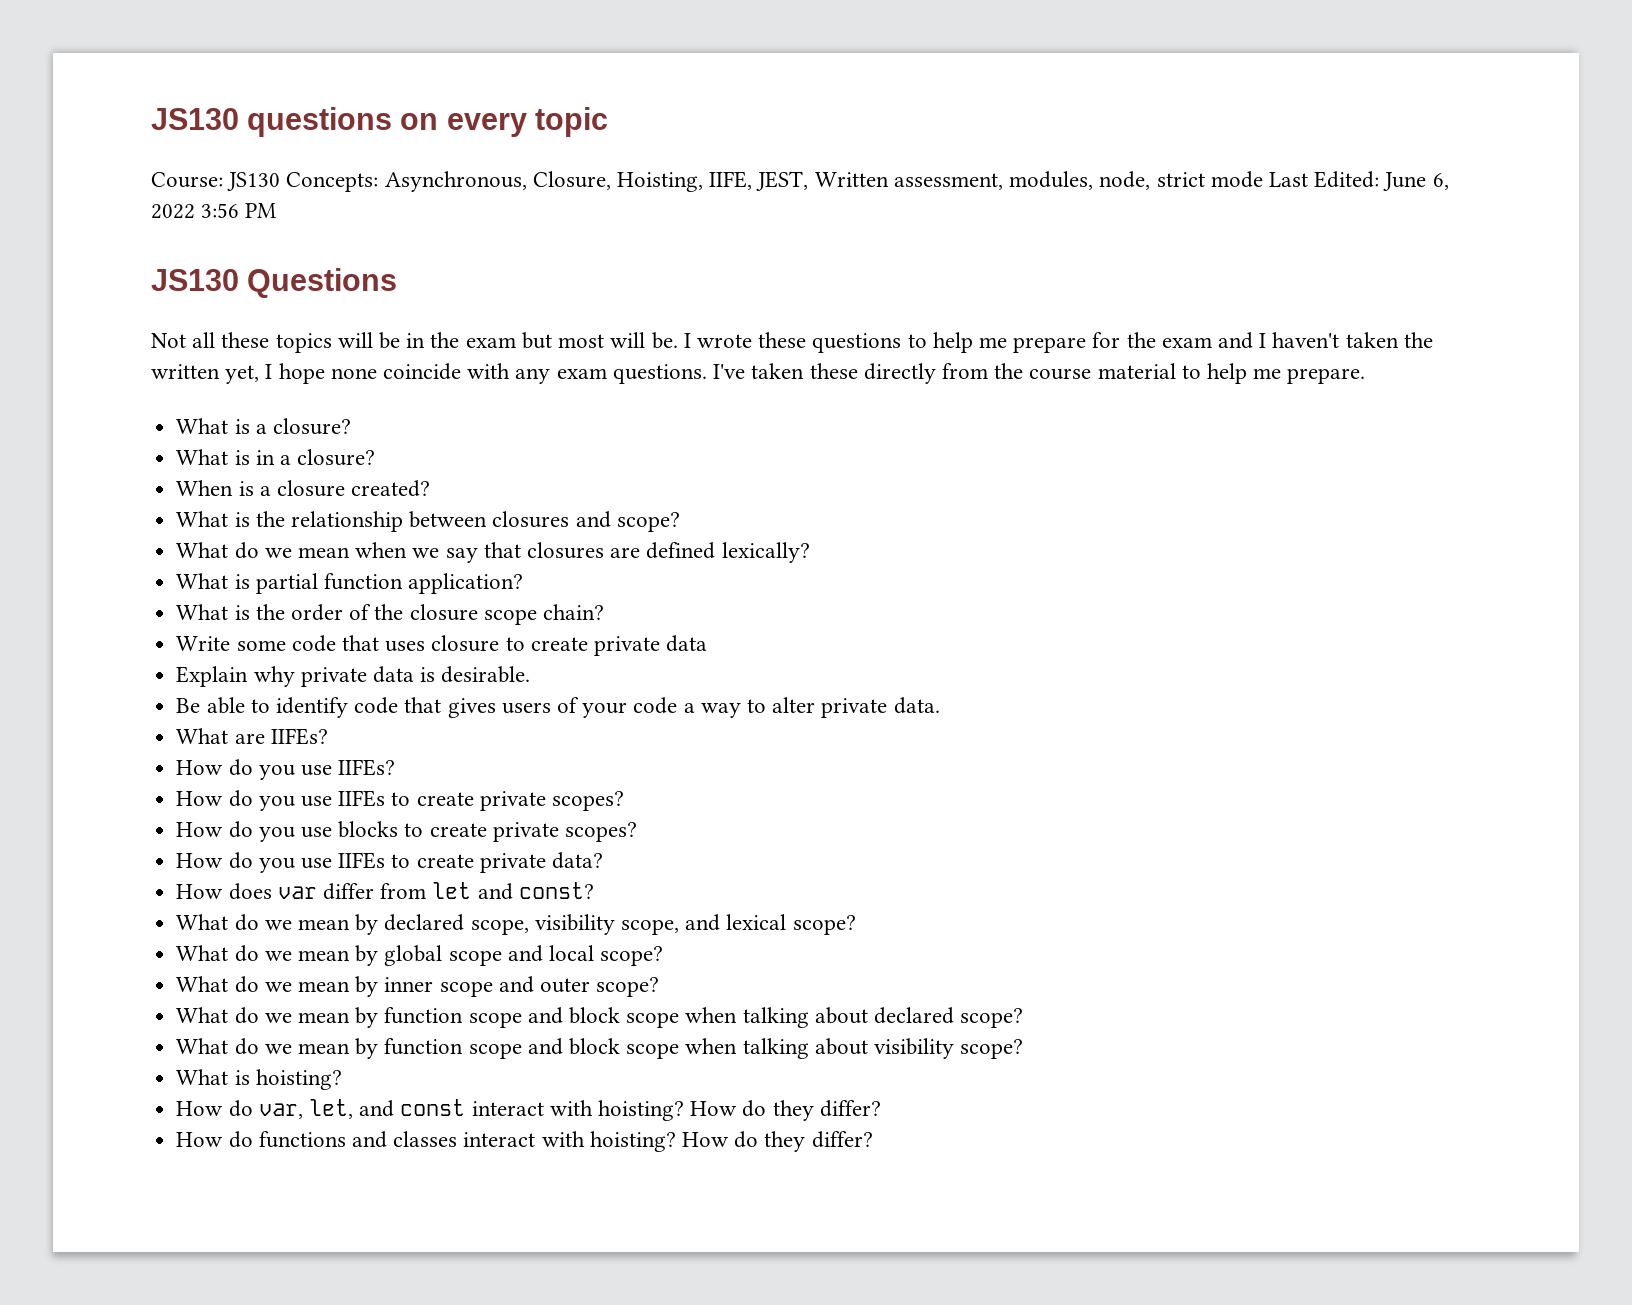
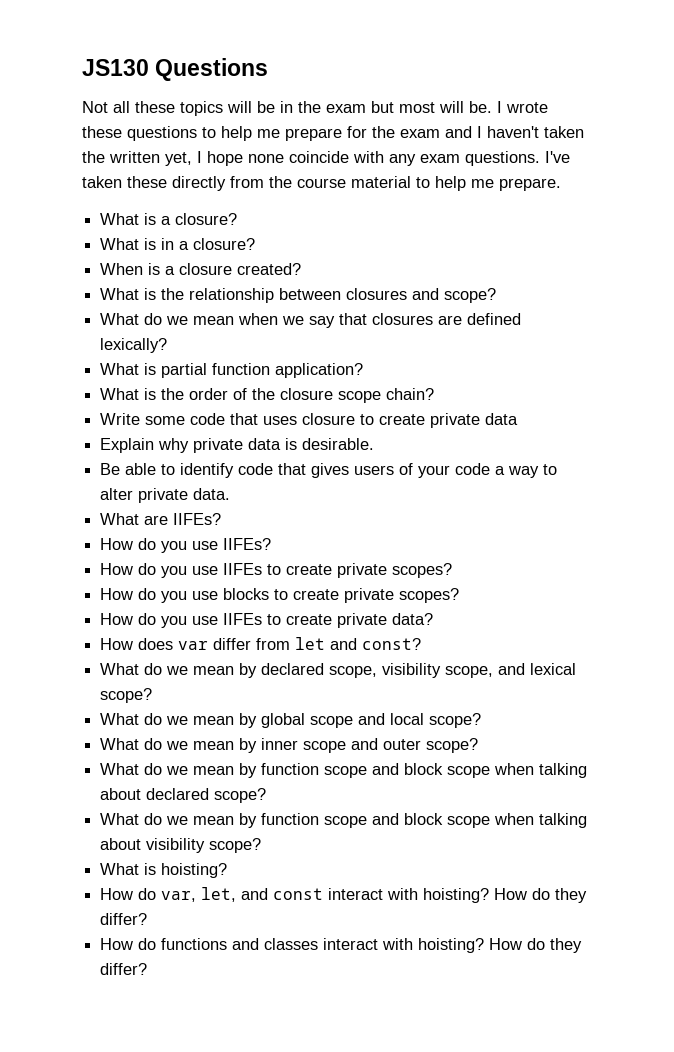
[151,107,608,137] [151,171,1449,192] [151,203,277,219] [151,269,239,291] JS130 questions on every topic // Course: JS130 Concepts: Asynchronous, Closure, Hoisting, IIFE, JEST, Written assessment, modules, node, strict mode Last Edited: June 6, 2022 3:56 PM // JS130 -> [82,59,149,76] JS130

